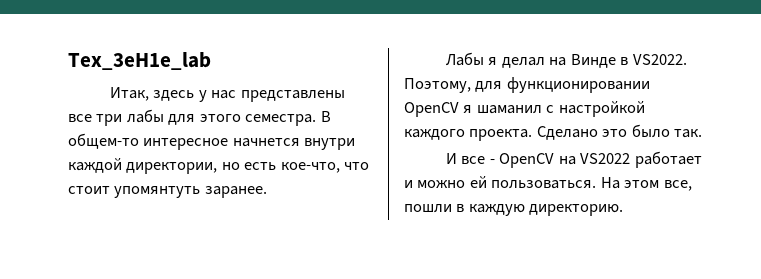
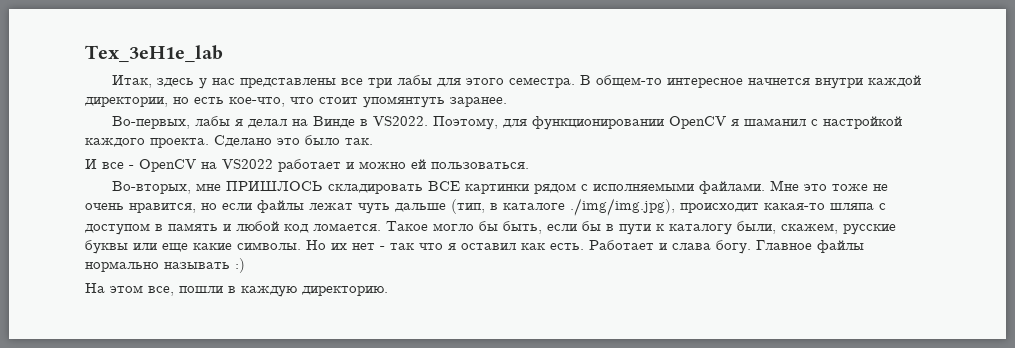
[445,52,484,66] Лабы -> [111,116,230,129] Во-первых, лабы
(597, 184) none -> [111,180,888,194] [85,198,886,216] [85,221,896,235] [85,240,864,254] [85,258,245,273] // Во-вторых, мне ПРИШЛОСЬ складировать ВСЕ картинки рядом с исполняемыми файлами. Мне это тоже не очень нравится, но если файлы лежат чуть дальше (тип, в каталоге ./img/img.jpg), происходит какая-то шляпа с доступом в память и любой код ломается. Такое могло бы быть, если бы в пути к каталогу были, скажем, русские буквы или еще какие символы. Но их нет - так что я оставил как есть. Работает и слава богу. Главное файлы нормально называть :) //

